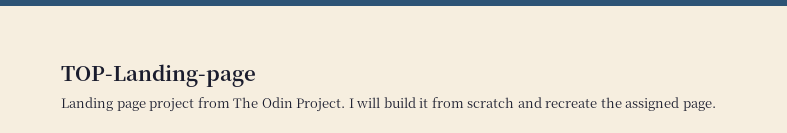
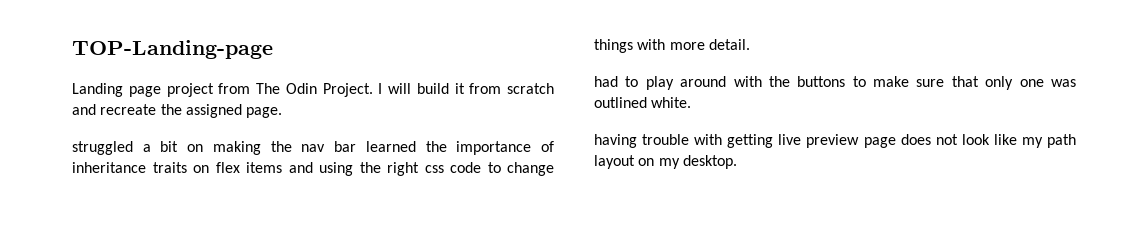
(716, 106) none -> [72,141,554,155] [72,162,554,176] [594,39,750,53] [594,76,1076,90] [594,97,692,108] [594,134,1076,148] [594,155,737,169] // struggled a bit on making the nav bar learned the importance of inheritance traits on flex items and using the right css code to change things with more detail. // had to play around with the buttons to make sure that only one was outlined white. // having trouble with getting live preview page does not look like my path layout on my desktop.

